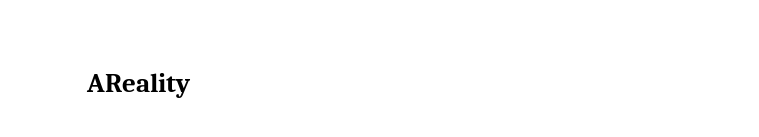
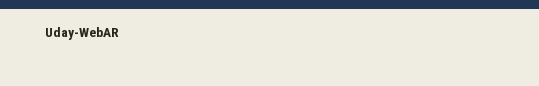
[86,73,191,98] AReality -> [45,27,119,40] Uday-WebAR

